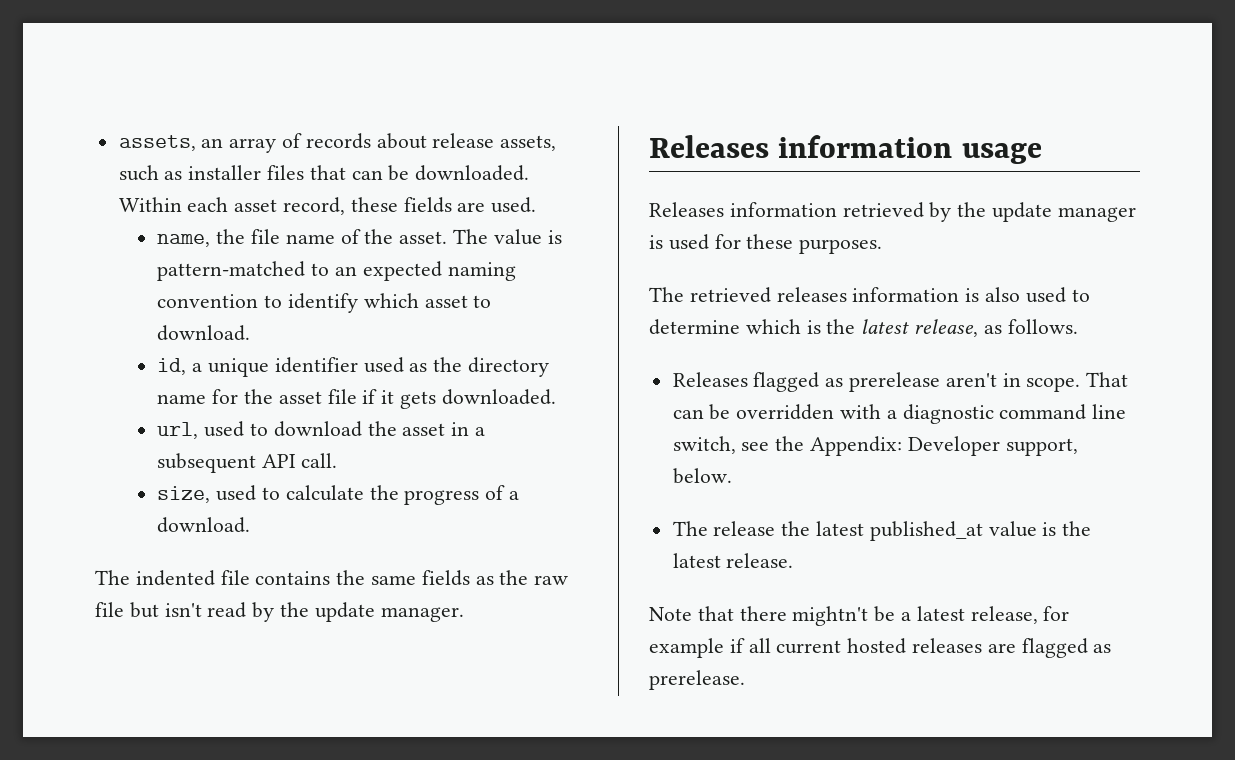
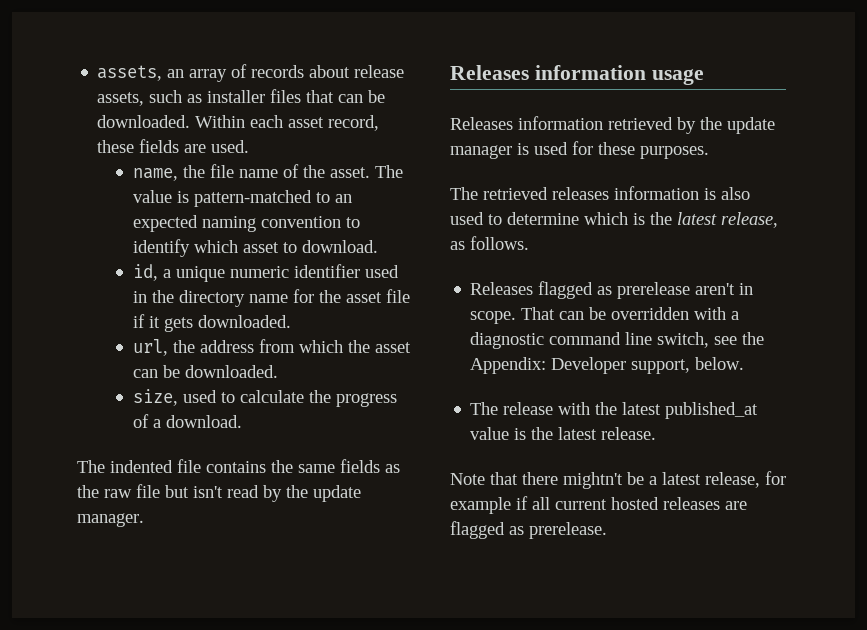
(269, 367) none -> [229,266,289,278] numeric
[409,363,428,372] as -> [132,291,147,303] in
[204,421,485,437] [157,453,337,473] used to download the asset in a subsequent API call. -> [172,339,411,353] [132,365,278,378] the address from which the asset can be downloaded.
(776, 528) none -> [558,402,591,415] with

